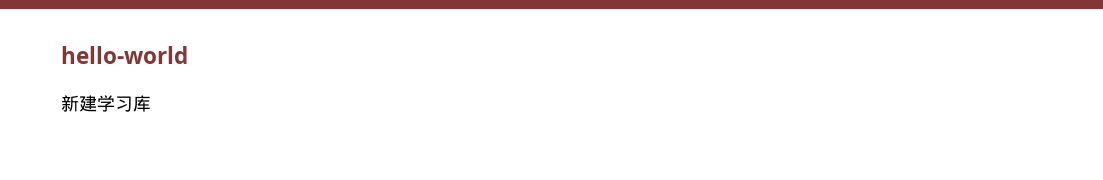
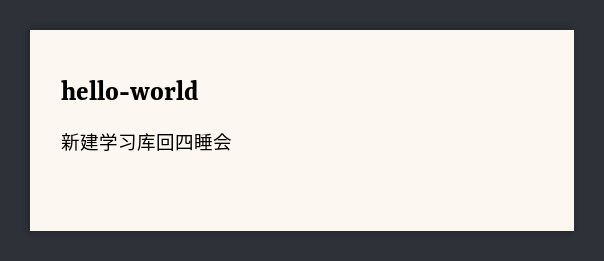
(151, 103) none -> [156,133,232,151] 回四睡会

